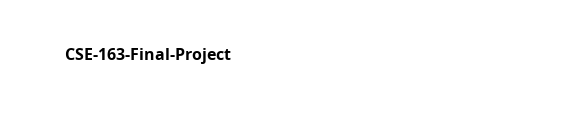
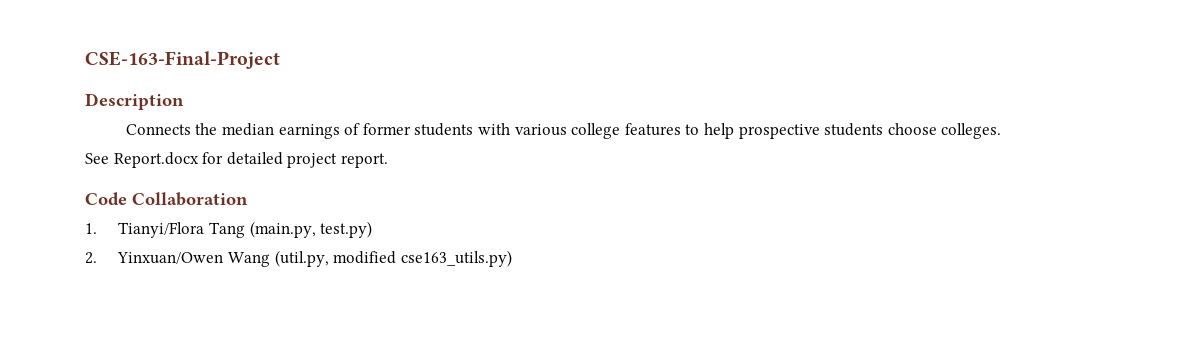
(231, 56) none -> [85,93,184,110] [125,123,1002,139] [85,152,388,168] [85,192,248,206] [85,221,373,238] [85,250,512,267] // Description // Connects the median earnings of former students with various college features to help prospective students choose colleges. // See Report.docx for detailed project report. // Code Collaboration // 1. Tianyi/Flora Tang (main.py, test.py) // 2. Yinxuan/Owen Wang (util.py, modified cse163_utils.py)

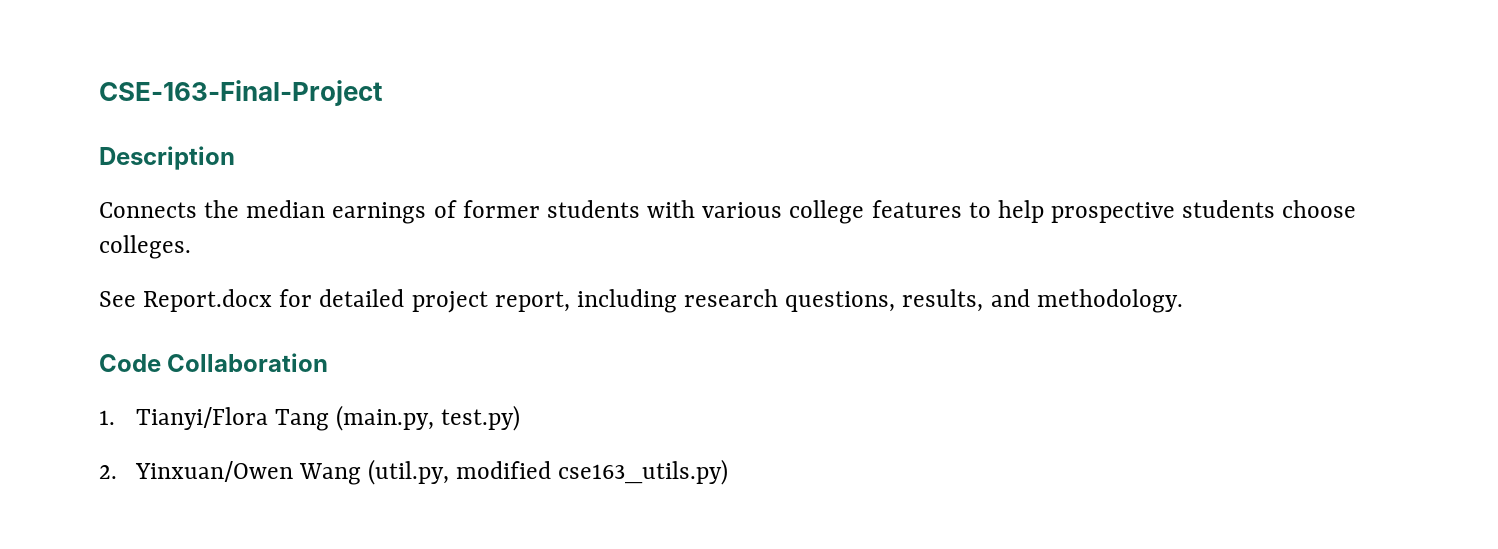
[340,153,388,168] report. -> [494,289,1183,313] report, including research questions, results, and methodology.

